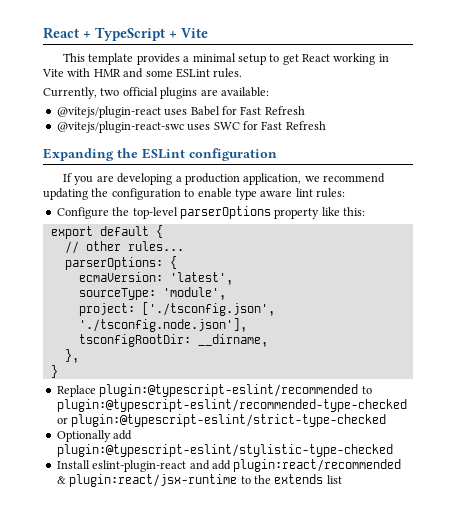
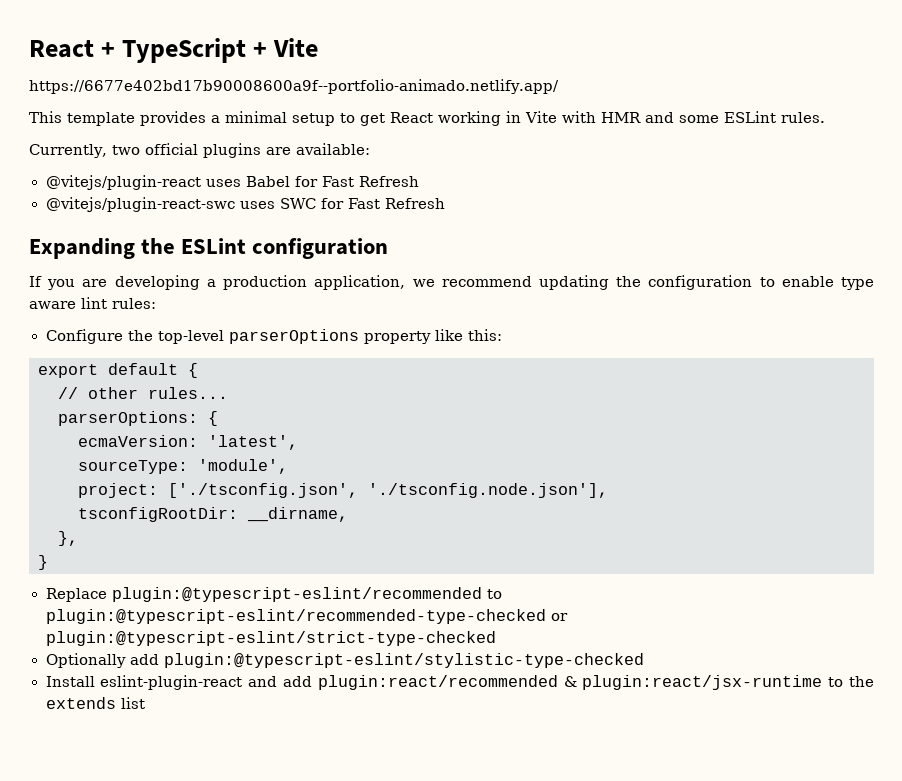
(208, 33) none -> [29,79,559,94] // https://6677e402bd17b90008600a9f--portfolio-animado.netlify.app/

